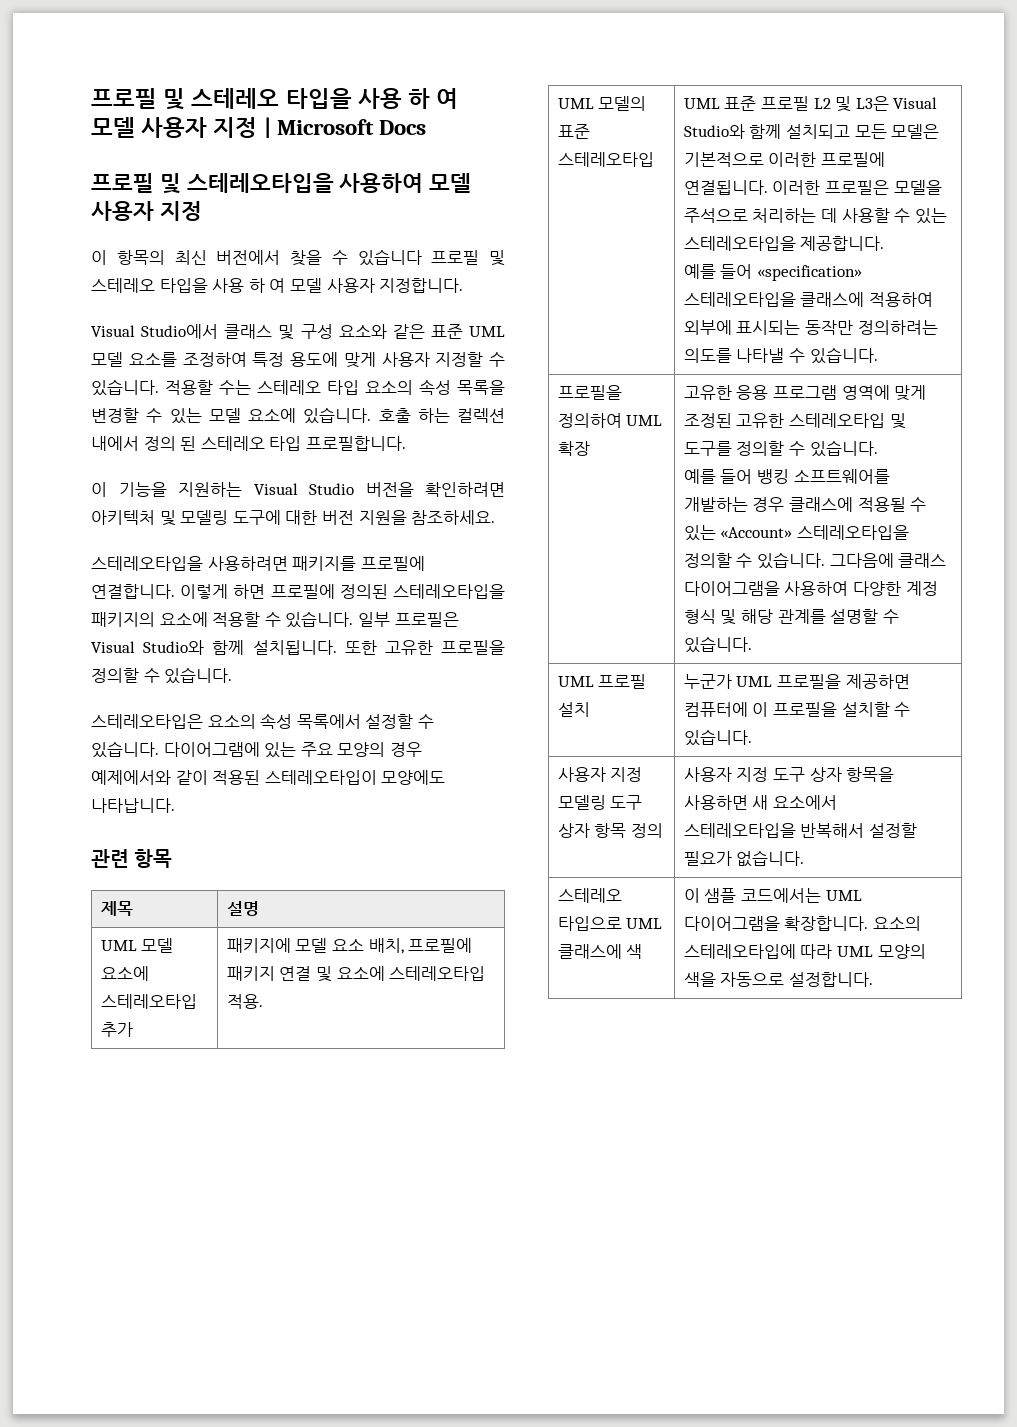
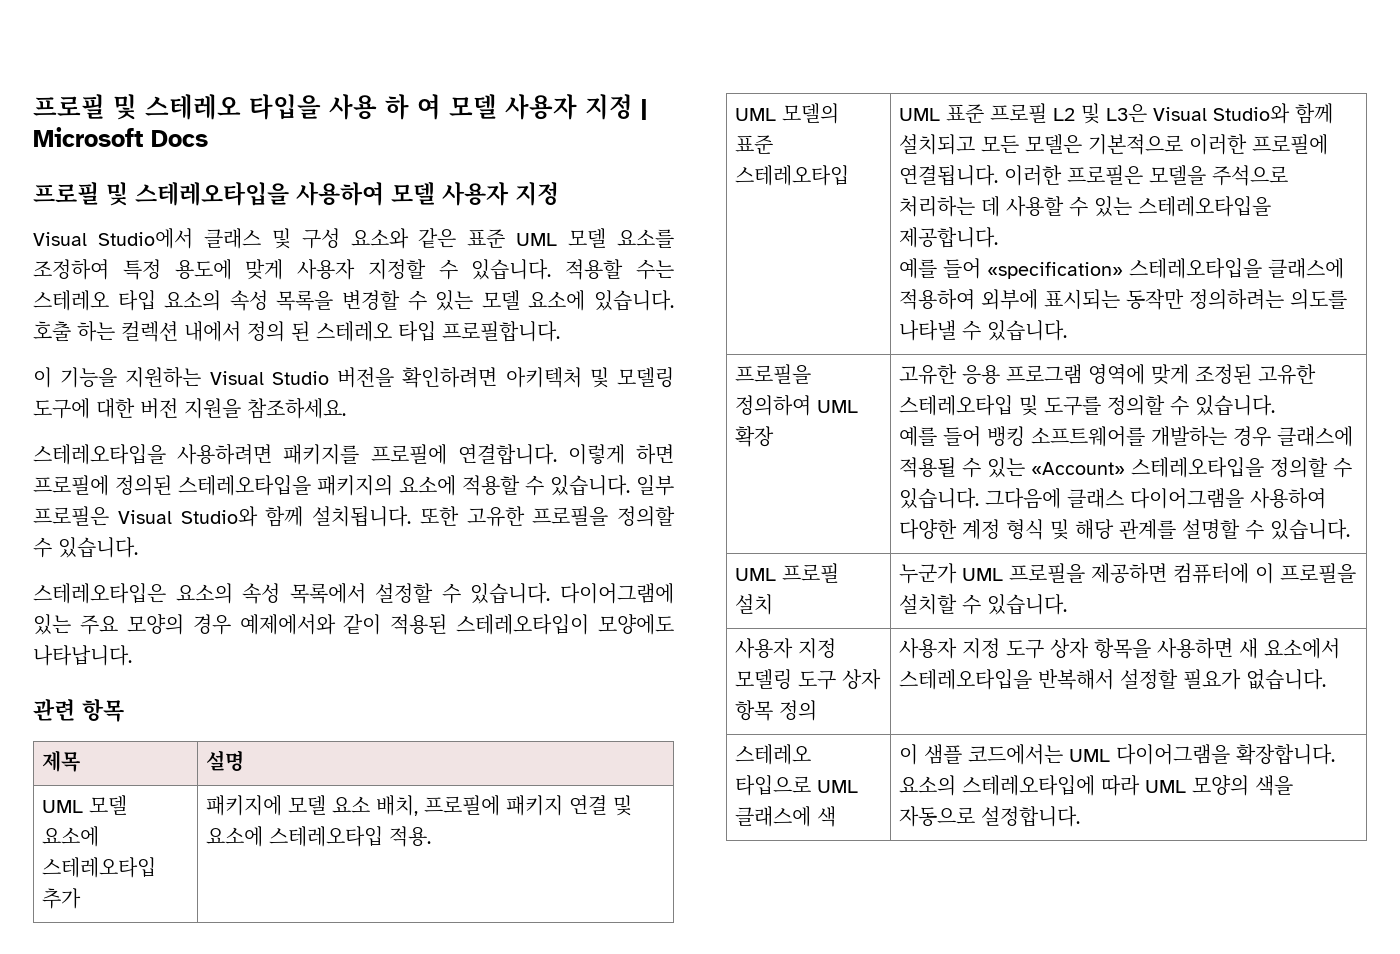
[91,249,505,266] [91,278,464,293] // 이 항목의 최신 버전에서 찾을 수 있습니다 프로필 및 스테레오 타입을 사용 하 여 모델 사용자 지정합니다. -> (559, 194) none

